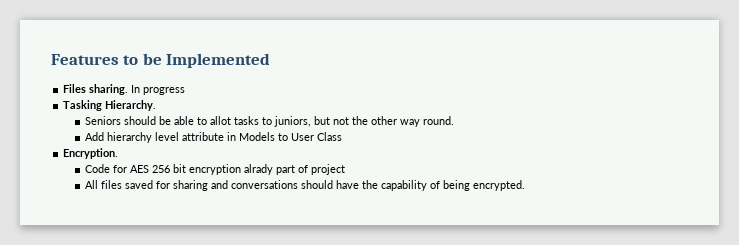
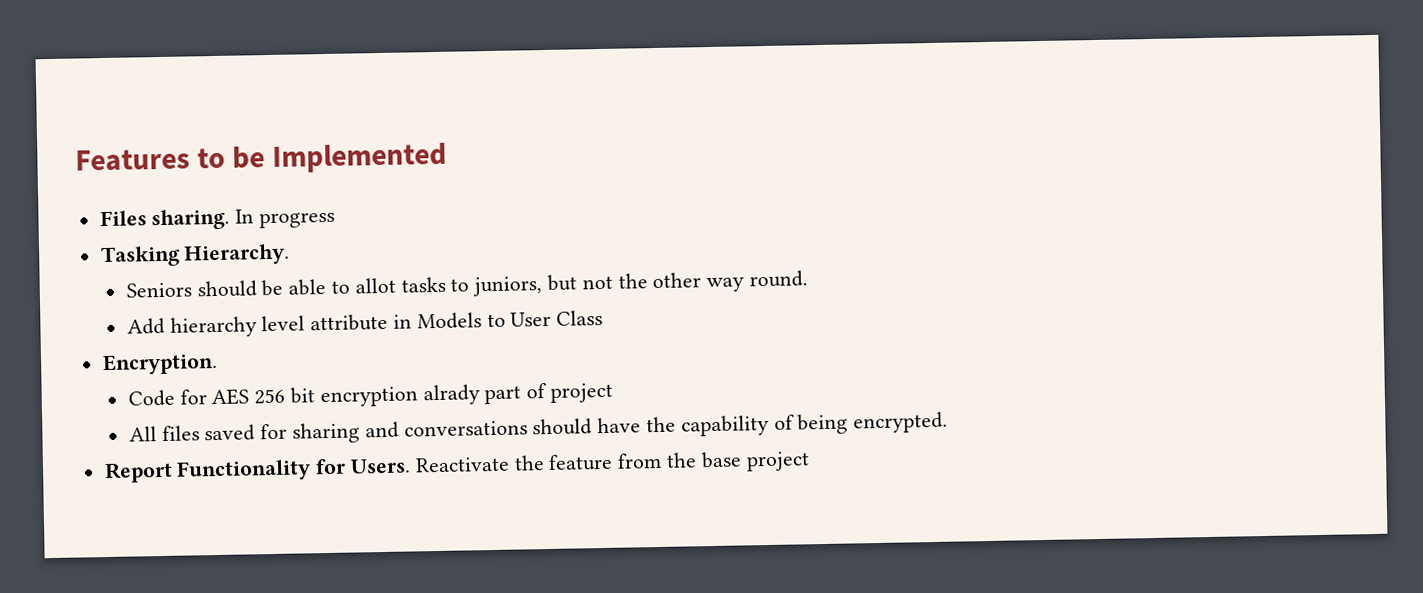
(525, 185) none -> [103,451,810,484] // Report Functionality for Users. Reactivate the feature from the base project

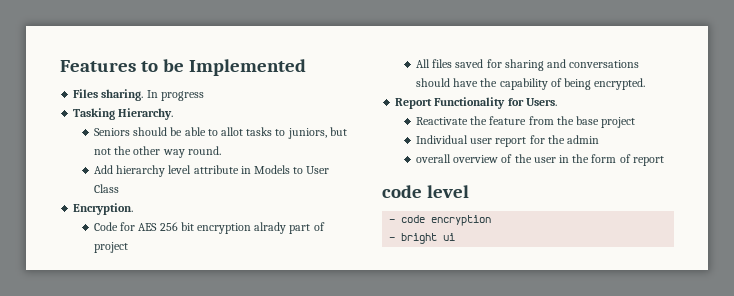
(412, 466) none -> (557, 102) //
(810, 461) none -> [415,135,599,147] [415,154,664,166] [382,185,469,198] [389,215,492,226] [389,233,456,244] // Individual user report for the admin // overall overview of the user in the form of report // code level // - code encryption // - bright ui

